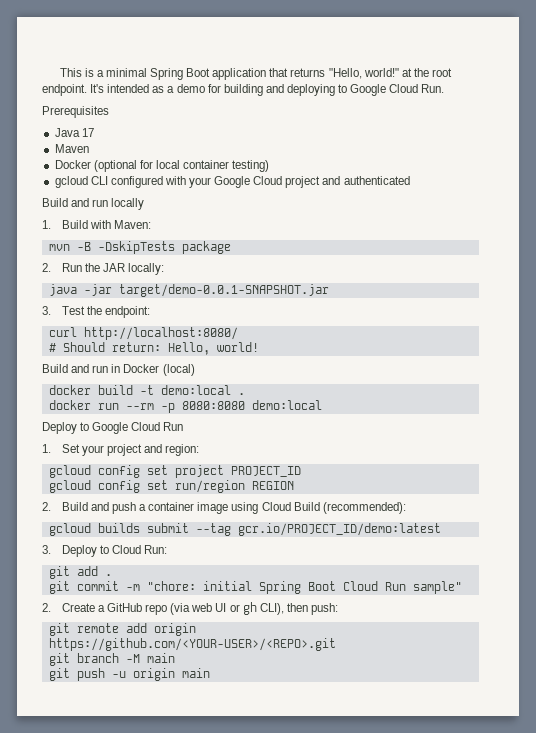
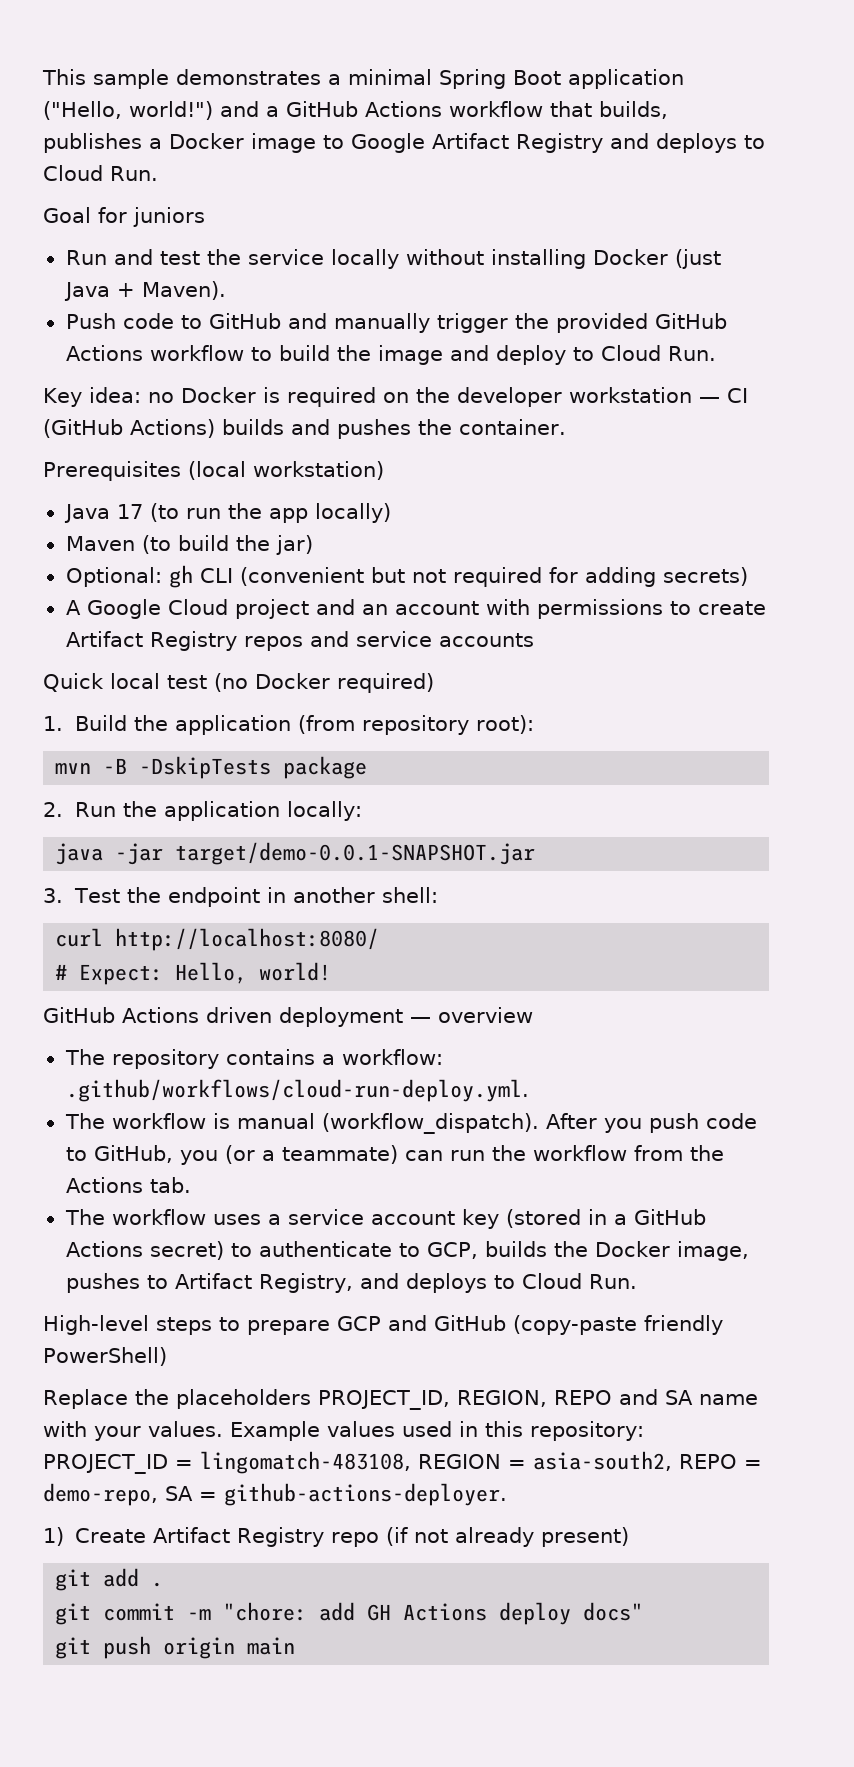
[84,68,94,77] is -> [93,69,321,89] sample demonstrates
[269,68,452,79] [42,84,445,96] that returns "Hello, world!" at the root endpoint. It's intended as a demo for building and deploying to Google Cloud Run. -> [43,101,668,120] [43,133,765,153] [43,165,158,181] [43,207,205,227] [65,249,721,269] [63,281,226,301] [65,313,727,333] [65,345,716,365] [43,387,748,407] [43,419,566,439] ("Hello, world!") and a GitHub Actions workflow that builds, publishes a Docker image to Google Artifact Registry and deploys to Cloud Run. // Goal for juniors // Run and test the service locally without installing Docker (just Java + Maven). // Push code to GitHub and manually trigger the provided GitHub Actions workflow to build the image and deploy to Cloud Run. // Key idea: no Docker is required on the developer workstation — CI (GitHub Actions) builds and pushes the container.
(109, 112) none -> [188,461,384,480] (local workstation)
[54,144,89,153] [54,160,270,172] [54,176,410,188] [42,198,145,210] [42,220,152,229] // Maven // Docker (optional for local container testing) // gcloud CLI configured with your Google Cloud project and authenticated // Build and run locally // 1. Build with Maven: -> [149,503,391,523] [65,535,313,555] [65,565,748,588] [65,599,766,619] [65,631,534,651] [43,673,434,693] [43,715,534,735] (to run the app locally) // Maven (to build the jar) // Optional: gh CLI (convenient but not required for adding secrets) // A Google Cloud project and an account with permissions to create Artifact Registry repos and service accounts // Quick local test (no Docker required) // 1. Build the application (from repository root):
[103,263,126,272] JAR -> [163,801,280,821] application
[105,306,151,318] endpoint: -> [167,887,438,907] endpoint in another shell:
[62,342,161,352] Should return: -> [79,964,164,985] Expect:
[42,364,195,376] [48,385,245,395] [48,400,322,413] [42,422,184,434] [42,444,200,456] [48,465,301,478] [48,480,294,493] [42,502,406,514] [48,523,441,536] [42,545,168,557] Build and run in Docker (local) // docker build -t demo:local . // docker run --rm -p 8080:8080 demo:local // Deploy to Google Cloud Run // 1. Set your project and region: // gcloud config set project PROJECT_ID // gcloud config set run/region REGION // 2. Build and push a container image using Cloud Build (recommended): // gcloud builds submit --tag gcr.io/PROJECT_ID/demo:latest // 3. Deploy to Cloud Run: -> [43,1007,533,1027] [64,1049,443,1069] [65,1079,529,1102] [64,1113,757,1134] [65,1145,724,1165] [65,1177,191,1193] [64,1209,706,1229] [65,1241,749,1261] [65,1273,637,1293] [43,1315,723,1335] [43,1347,167,1366] [43,1389,758,1410] [43,1421,644,1441] [43,1451,762,1474] [43,1483,507,1506] [43,1527,629,1547] GitHub Actions driven deployment — overview // The repository contains a workflow: .github/workflows/cloud-run-deploy.yml. // The workflow is manual (workflow_dispatch). After you push code to GitHub, you (or a teammate) can run the workflow from the Actions tab. // The workflow uses a service account key (stored in a GitHub Actions secret) to authenticate to GCP, builds the Docker image, pushes to Artifact Registry, and deploys to Cloud Run. // High-level steps to prepare GCP and GitHub (copy-paste friendly PowerShell) // Replace the placeholders PROJECT_ID, REGION, REPO and SA name with your values. Example values used in this repository: PROJECT_ID = lingomatch-483108, REGION = asia-south2, REPO = demo-repo, SA = github-actions-deployer. // 1) Create Artifact Registry repo (if not already present)
[202,581,462,594] [42,602,339,615] [48,623,196,636] [48,638,336,651] [48,653,175,666] initial Spring Boot Cloud Run sample" // 2. Create a GitHub repo (via web UI or gh CLI), then push: // git remote add origin https://github.com/<YOUR-USER>/<REPO>.git // git branch -M main -> [319,1602,644,1625] add GH Actions deploy docs"
[111,671,126,678] -u -> (152, 1647) none

